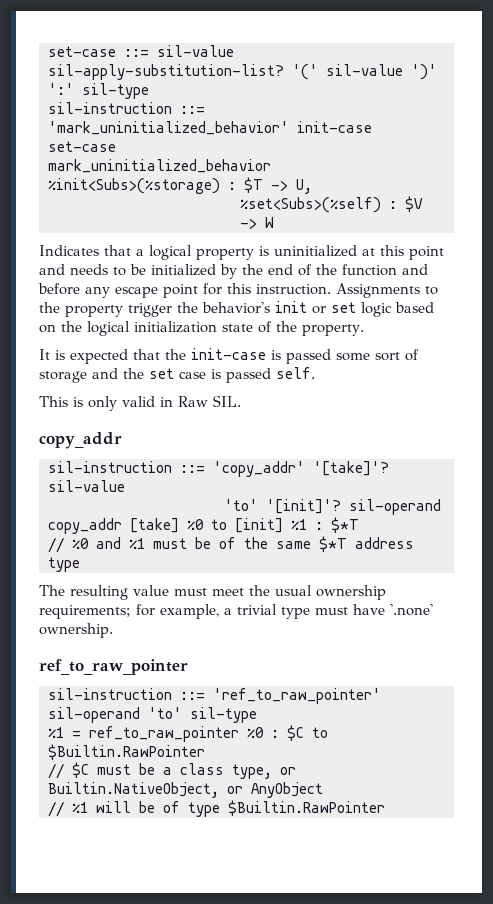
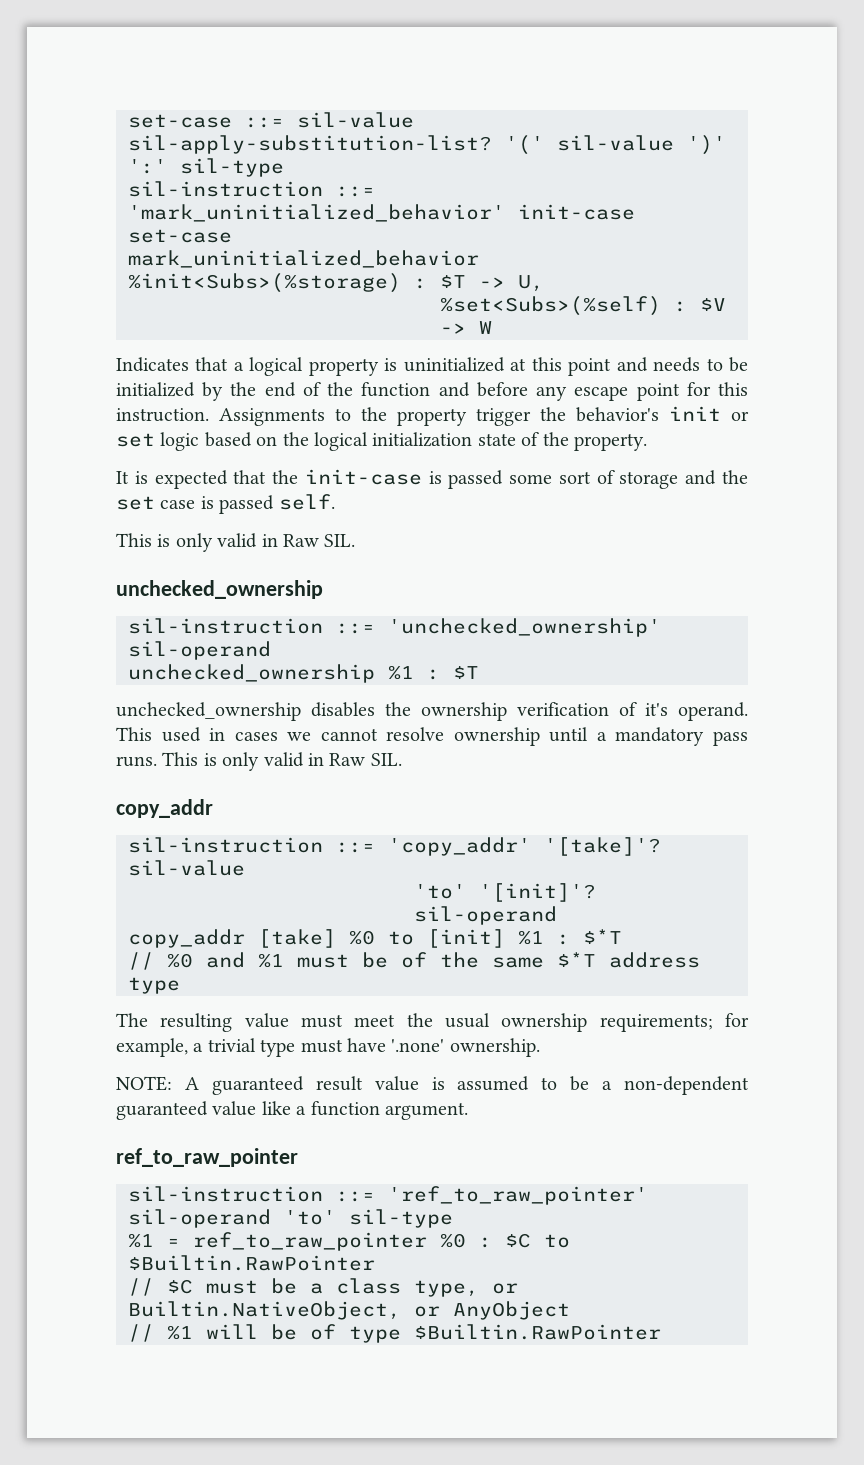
(241, 401) none -> [116,580,323,599] [128,618,661,637] [128,641,271,660] [128,664,479,683] [116,702,748,721] [116,727,748,746] [116,752,402,771] // unchecked_ownership // sil-instruction ::= 'unchecked_ownership' sil-operand // unchecked_ownership %1 : $T // unchecked_ownership disables the ownership verification of it's operand. This used in cases we cannot resolve ownership until a mandatory pass runs. This is only valid in Raw SIL.
(113, 630) none -> [116,1076,749,1095] [116,1101,468,1120] // NOTE: A guaranteed result value is assumed to be a non-dependent guaranteed value like a function argument.

